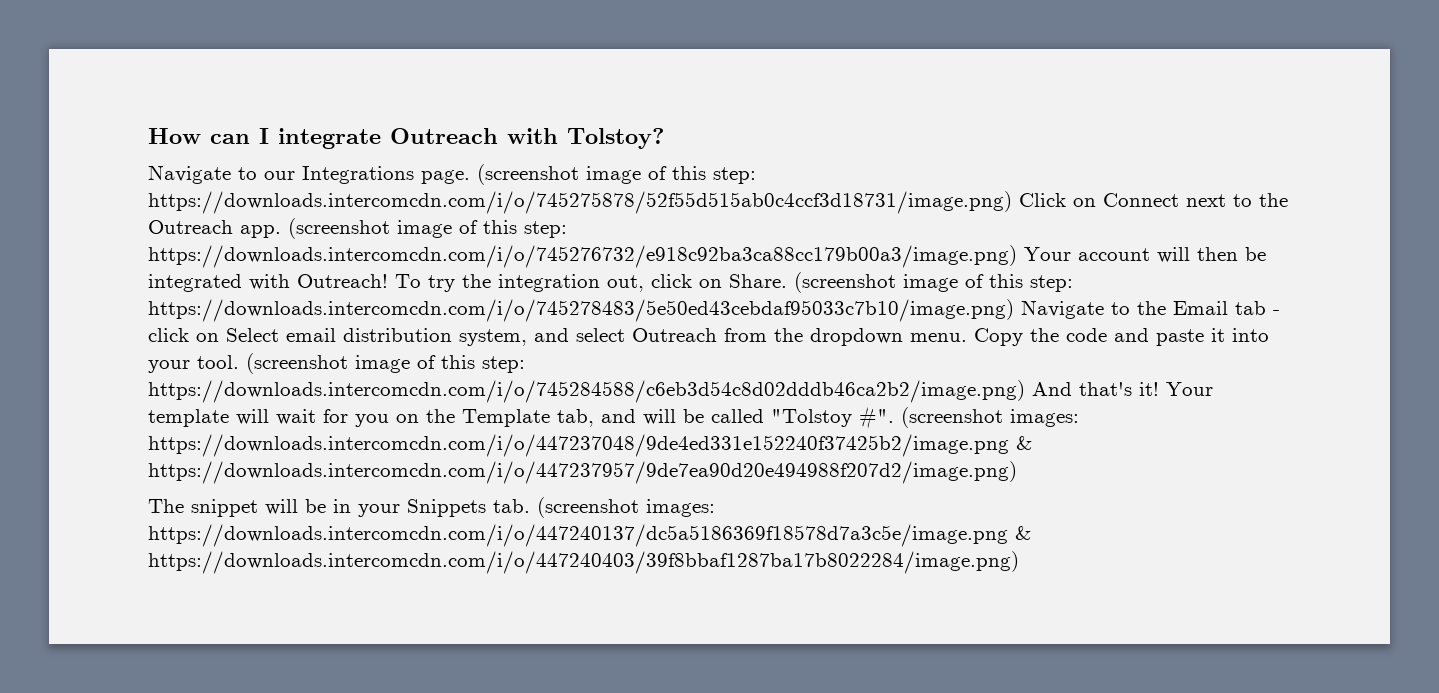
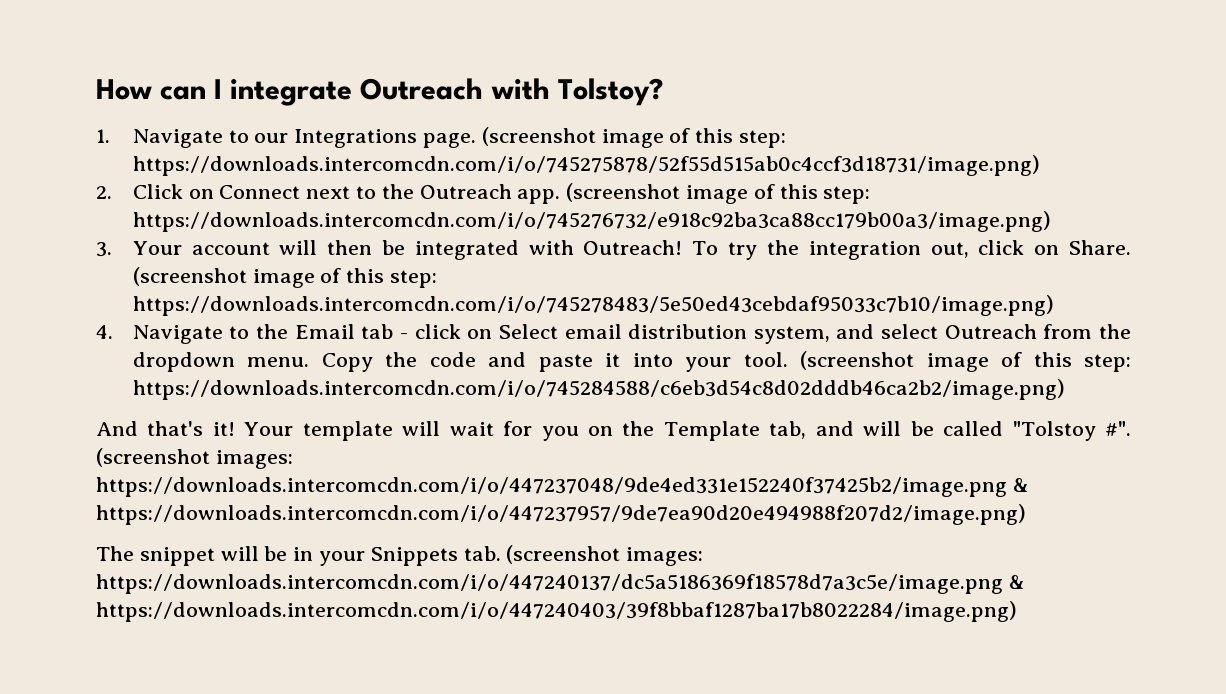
(664, 138) none -> [96,129,110,143] 1.
(1012, 202) none -> [96,186,112,199] // 2.
(1017, 256) none -> [96,242,112,257] // 3.
(1014, 310) none -> [96,325,113,339] // 4.
(1025, 391) none -> (1065, 389) //

